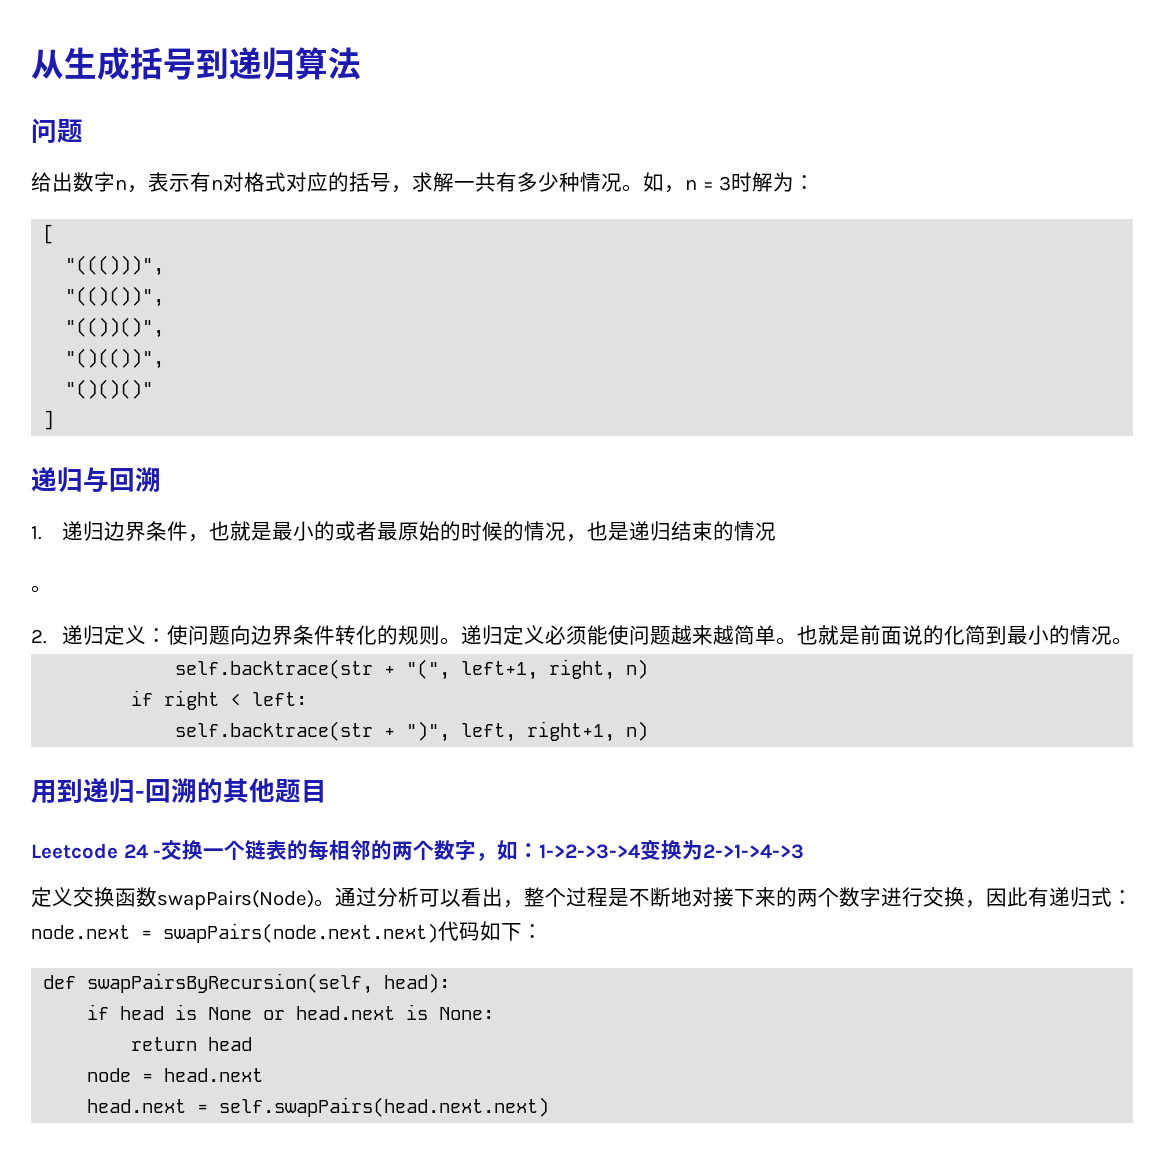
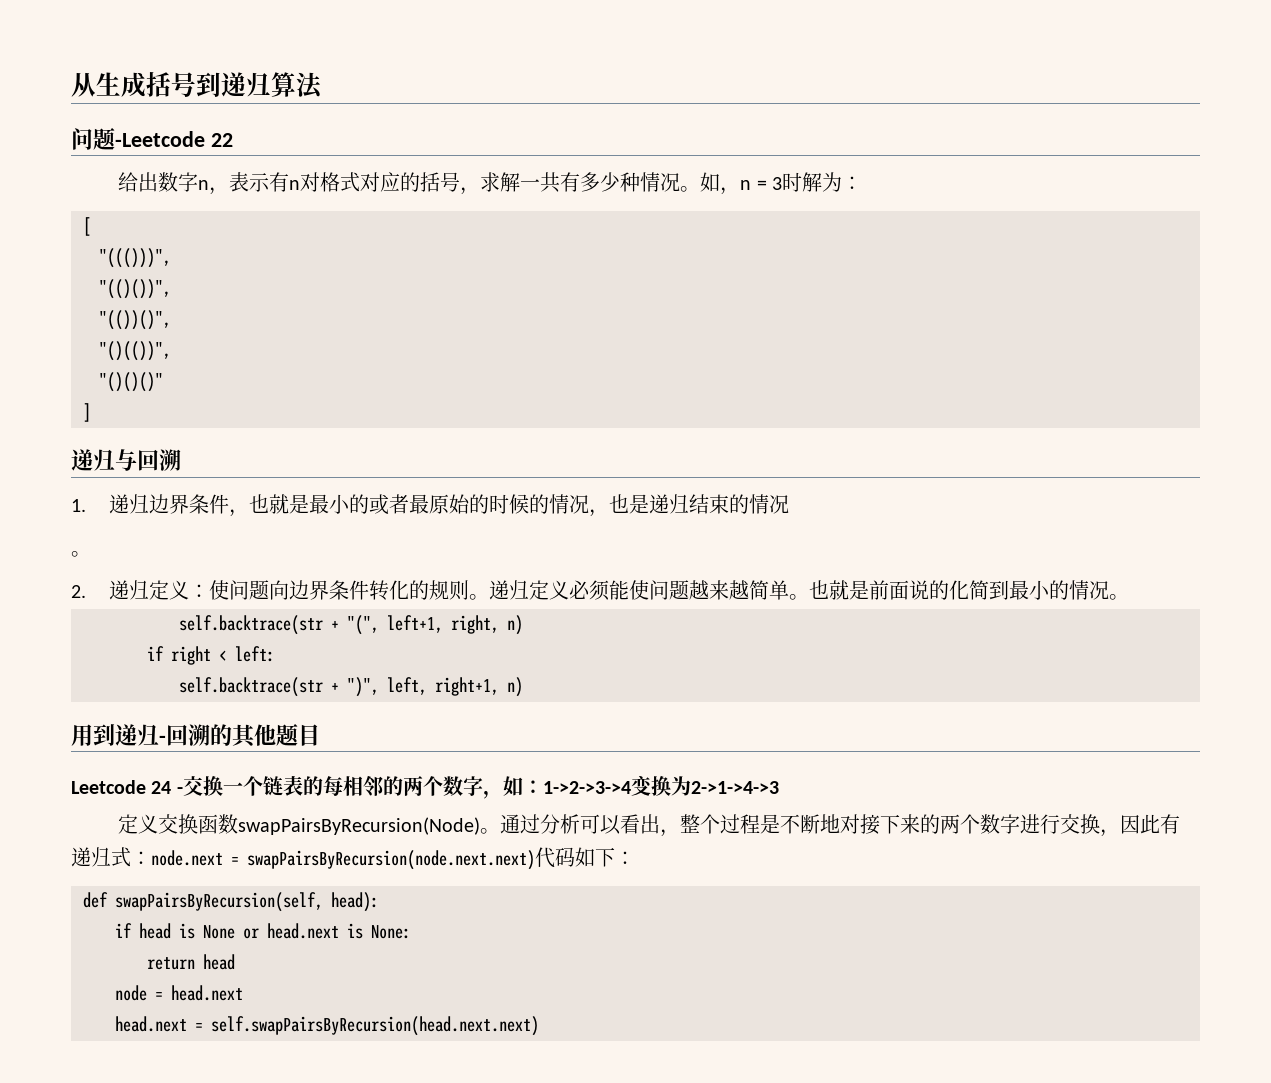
(83, 131) none -> [115,131,233,147] -Leetcode 22
[157,890,314,910] swapPairs(Node) -> [238,817,481,835] swapPairsByRecursion(Node)
[163,923,438,943] swapPairs(node.next.next) -> [247,850,535,870] swapPairsByRecursion(node.next.next)
[219,1097,550,1117] self.swapPairs(head.next.next) -> [211,1016,539,1036] self.swapPairsByRecursion(head.next.next)

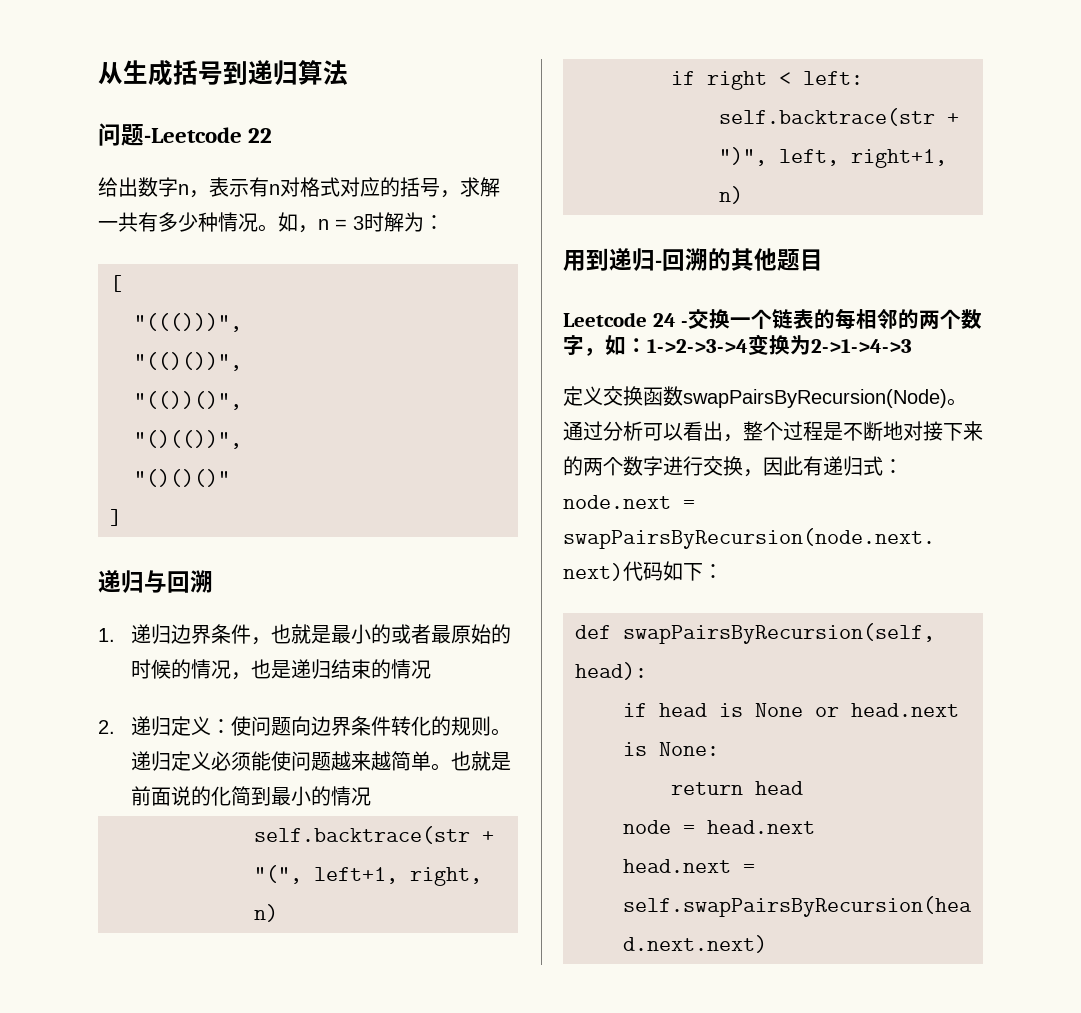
[71,551,91,557] // 。 -> (431, 669) none
[1109,594,1130,600] 。 -> (371, 796) none

